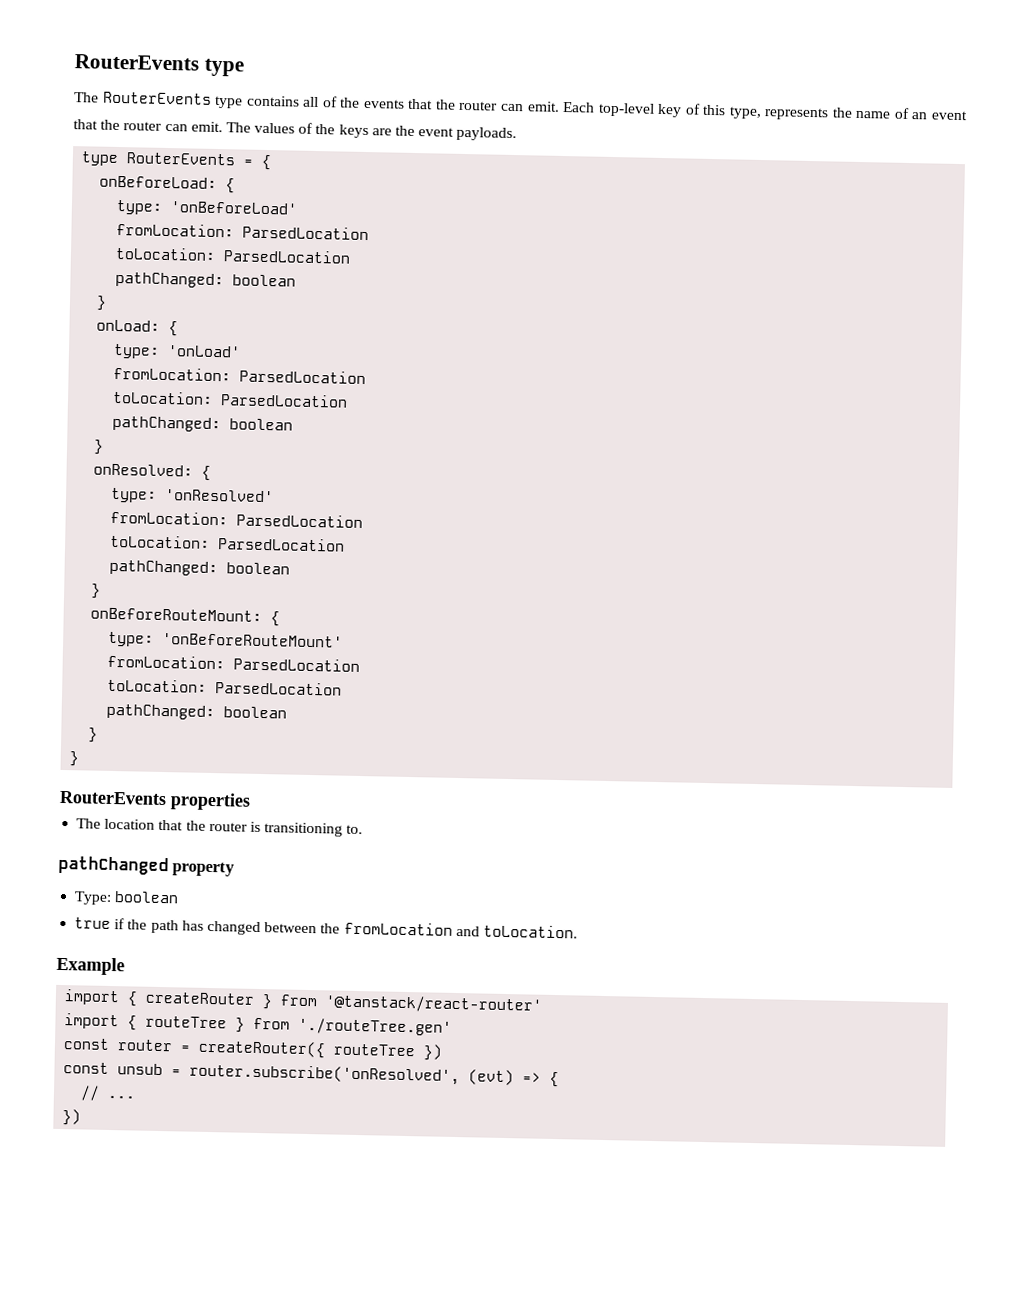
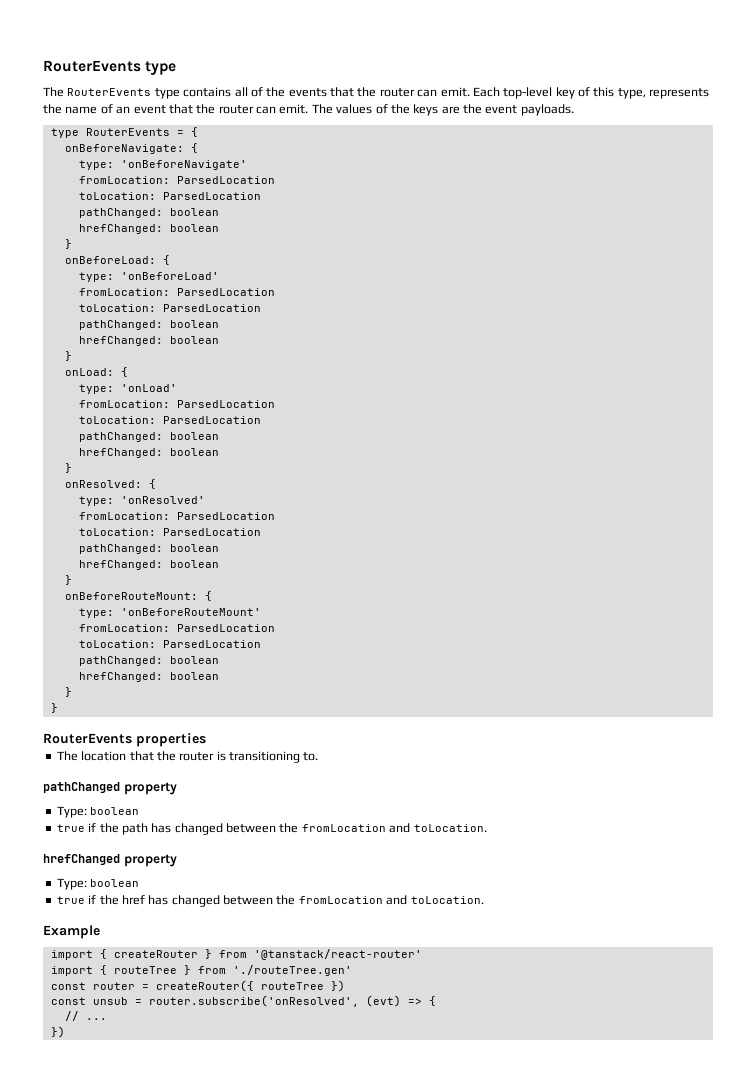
(273, 162) none -> [64,143,198,154] [78,160,247,170] [78,176,275,184] [78,192,261,200] [78,208,219,218] [78,224,219,234] [64,239,72,249] // onBeforeNavigate: { // type: 'onBeforeNavigate' // fromLocation: ParsedLocation // toLocation: ParsedLocation // pathChanged: boolean // hrefChanged: boolean // }
(297, 280) none -> [78,336,219,346] // hrefChanged: boolean
(294, 424) none -> [78,448,219,458] // hrefChanged: boolean
(291, 568) none -> [78,560,219,570] // hrefChanged: boolean
(288, 712) none -> [78,672,219,682] // hrefChanged: boolean
(578, 931) none -> [43,854,177,867] [56,878,140,890] [56,895,484,907] // hrefChanged property // Type: boolean // true if the href has changed between the fromLocation and toLocation.

